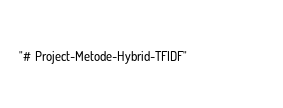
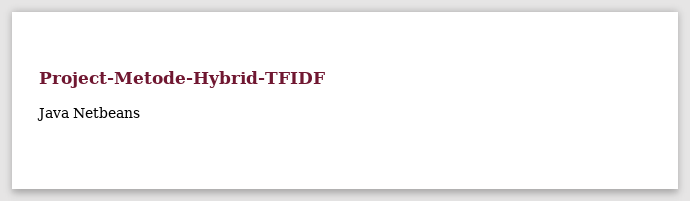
[19,51,187,64] "# Project-Metode-Hybrid-TFIDF" -> [39,71,325,88] [37,107,140,121] Project-Metode-Hybrid-TFIDF // Java Netbeans

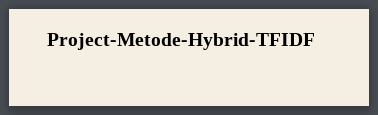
[37,107,140,121] // Java Netbeans -> (315, 41) none

